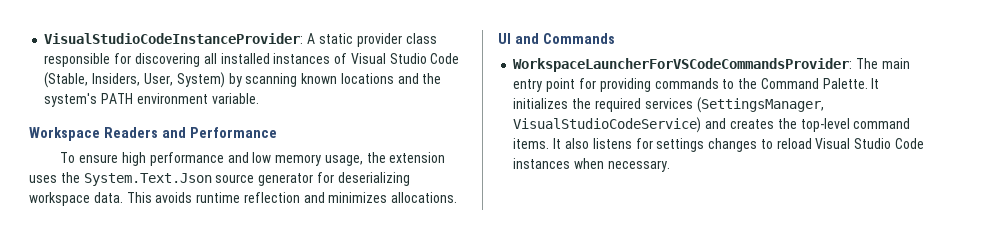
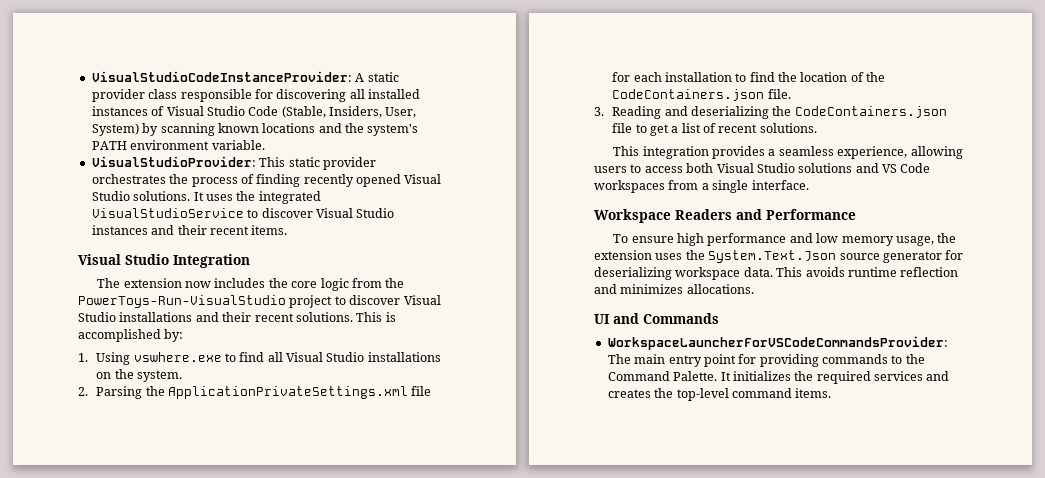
(259, 98) none -> [91,156,376,170] [91,174,442,187] [91,191,321,204] [91,208,395,218] [91,225,288,235] [78,254,250,268] [97,278,405,291] [78,295,441,308] [78,312,396,322] [78,329,184,342] [78,352,441,365] [96,369,182,382] [78,386,432,399] [612,72,886,82] [612,89,791,101] [594,106,947,119] [612,123,817,136] [613,146,963,159] [594,163,931,173] [594,180,809,193] // VisualStudioProvider: This static provider orchestrates the process of finding recently opened Visual Studio solutions. It uses the integrated VisualStudioService to discover Visual Studio instances and their recent items. // Visual Studio Integration // The extension now includes the core logic from the PowerToys-Run-VisualStudio project to discover Visual Studio installations and their recent solutions. This is accomplished by: // 1. Using vswhere.exe to find all Visual Studio installations on the system. // 2. Parsing the ApplicationPrivateSettings.xml file for each installation to find the location of the CodeContainers.json file. // 3. Reading and deserializing the CodeContainers.json file to get a list of recent solutions. // This integration provides a seamless experience, allowing users to access both Visual Studio solutions and VS Code workspaces from a single interface.
[696,97,824,113] [513,117,702,133] (SettingsManager, VisualStudioCodeService) -> (923, 376) none
[553,138,924,152] [513,158,670,172] It also listens for settings changes to reload Visual Studio Code instances when necessary. -> (832, 393) none

